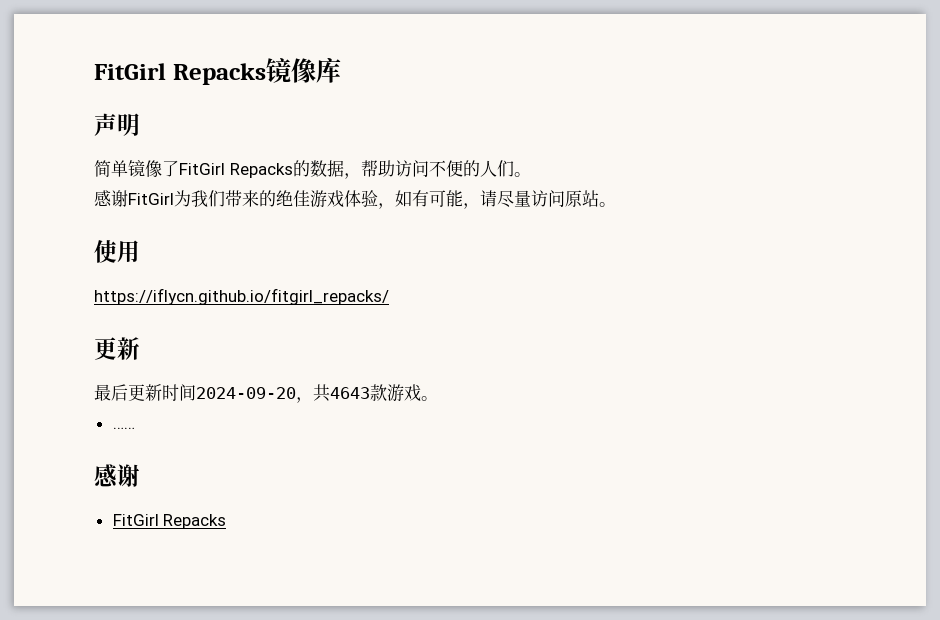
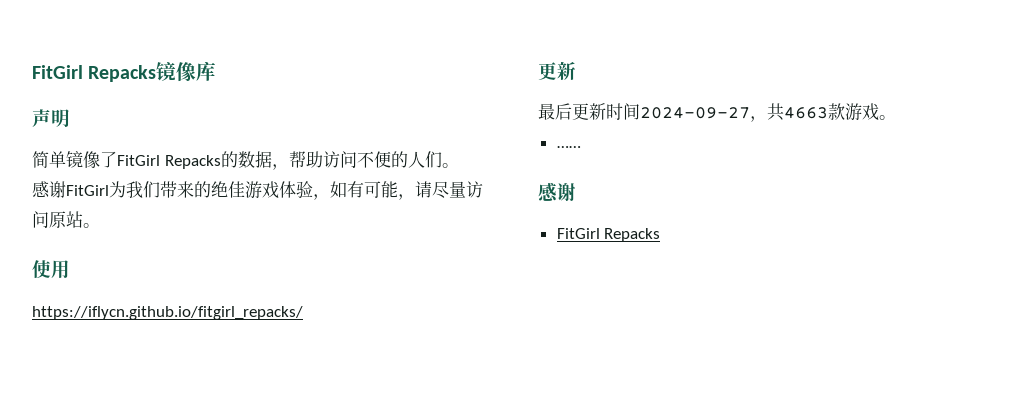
[196,384,370,403] 2024-09-20，共4643 -> [640,103,828,122] 2024-09-27，共4663

